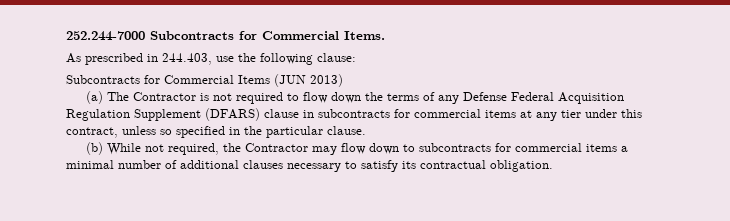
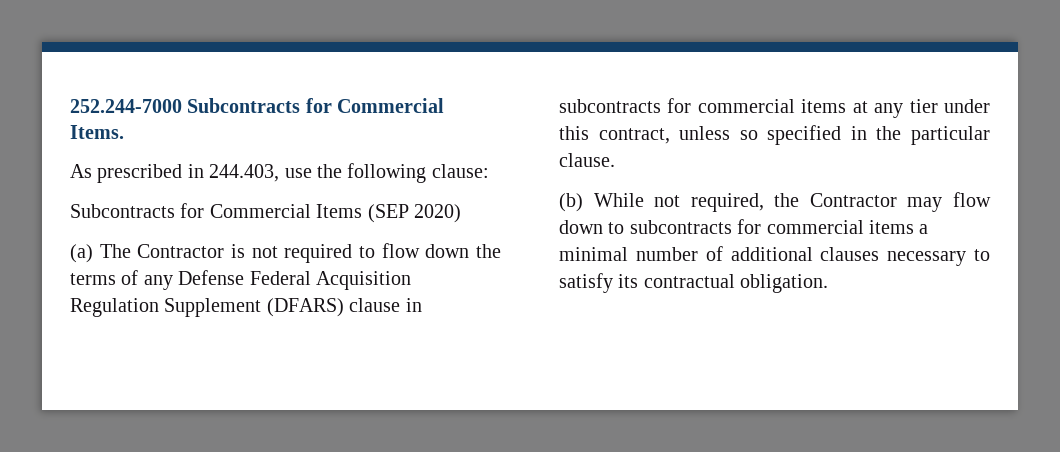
[274,74,343,87] (JUN 2013) -> [367,204,461,223] (SEP 2020)

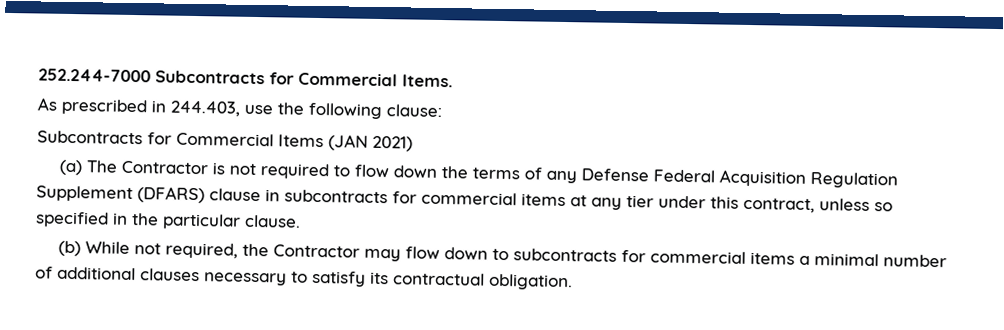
[367,204,461,223] (SEP 2020) -> [328,134,413,152] (JAN 2021)

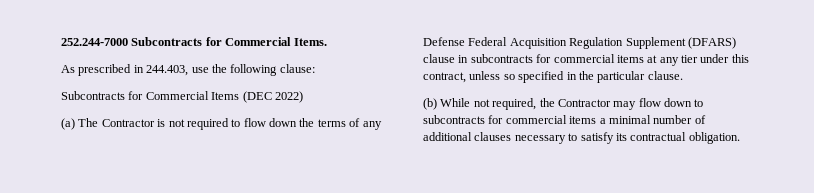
[328,134,413,152] (JAN 2021) -> [242,91,303,103] (DEC 2022)

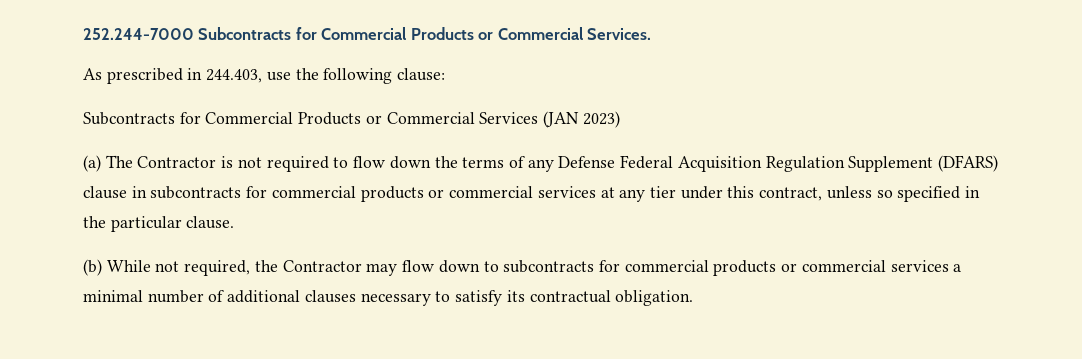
[293,38,327,46] Items. -> [410,27,652,40] Products or Commercial Services.
[211,91,303,103] Items (DEC 2022) -> [298,111,620,128] Products or Commercial Services (JAN 2023)
[616,55,644,63] items -> [360,186,596,202] products or commercial services
[569,116,597,124] items -> [713,260,949,276] products or commercial services

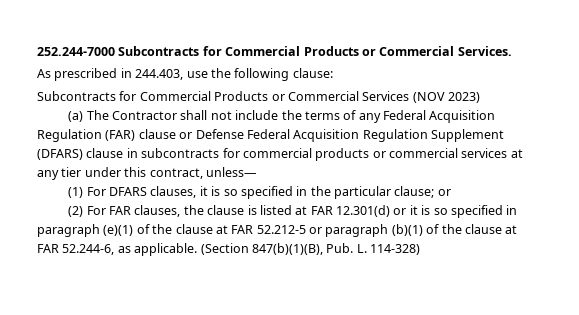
[543,111,580,128] (JAN -> [412,92,445,103] (NOV
[221,156,554,172] is not required to flow down the terms of any -> [180,110,496,123] [37,129,193,142] shall not include the terms of any Federal Acquisition Regulation (FAR) clause or
[826,186,872,199] unless -> [205,167,257,177] [68,186,221,198] unless— // (1) For DFARS clauses, it is
[186,216,235,229] [83,259,962,276] [83,290,694,306] clause. // (b) While not required, the Contractor may flow down to subcontracts for commercial products or commercial services a minimal number of additional clauses necessary to satisfy its contractual obligation. -> [394,186,451,198] [68,205,518,218] [37,224,518,237] [37,243,420,256] clause; or // (2) For FAR clauses, the clause is listed at FAR 12.301(d) or it is so specified in paragraph (e)(1) of the clause at FAR 52.212-5 or paragraph (b)(1) of the clause at FAR 52.244-6, as applicable. (Section 847(b)(1)(B), Pub. L. 114-328)

